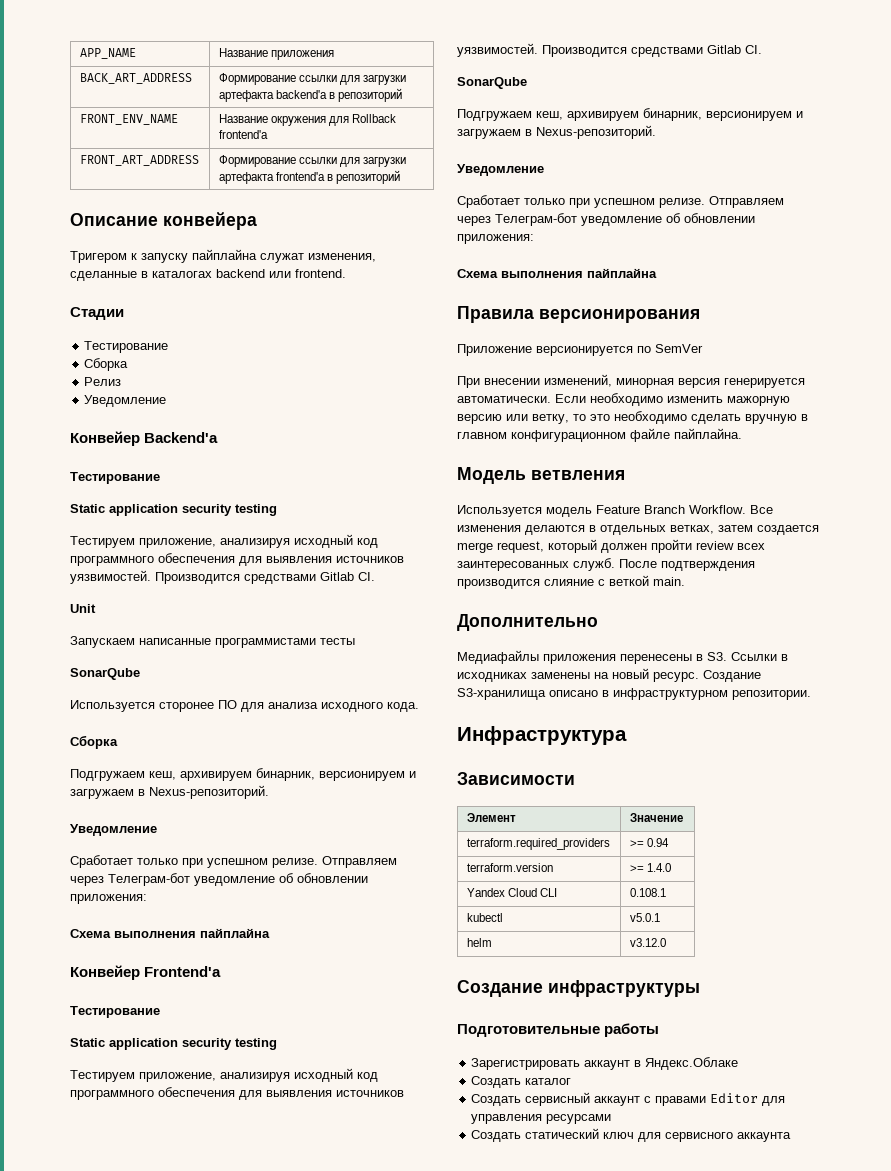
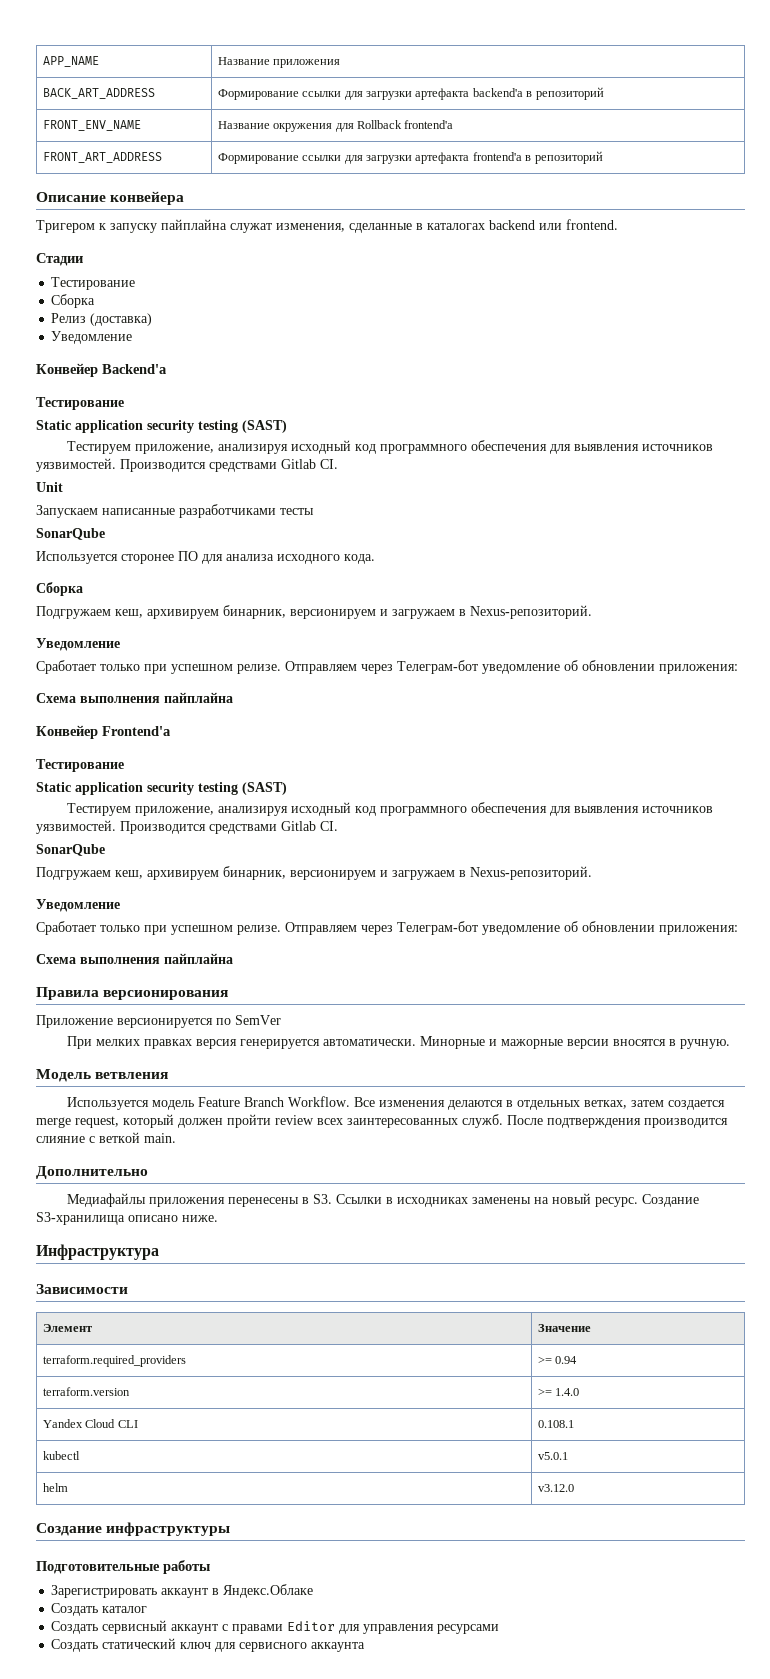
(122, 381) none -> [90,313,153,326] (доставка)
(277, 510) none -> [242,420,287,433] (SAST)
[215,638,316,648] программистами -> [179,504,276,518] разработчиками
(277, 1044) none -> [242,782,287,795] (SAST)
[484,374,805,388] [457,393,790,406] [457,411,808,424] [457,428,742,442] внесении изменений, минорная версия генерируется автоматически. Если необходимо изменить мажорную версию или ветку, то это необходимо сделать вручную в главном конфигурационном файле пайплайна. -> [95,1036,730,1049] мелких правках версия генерируется автоматически. Минорные и мажорные версии вносятся в ручную.
[602,688,811,700] в инфраструктурном репозитории. -> [182,1215,218,1222] ниже.

